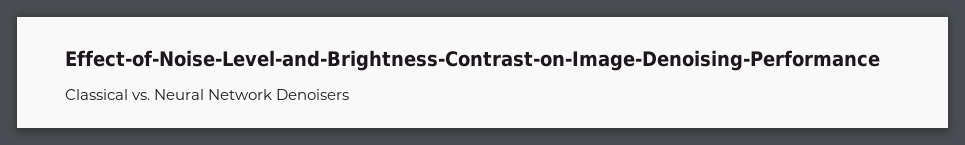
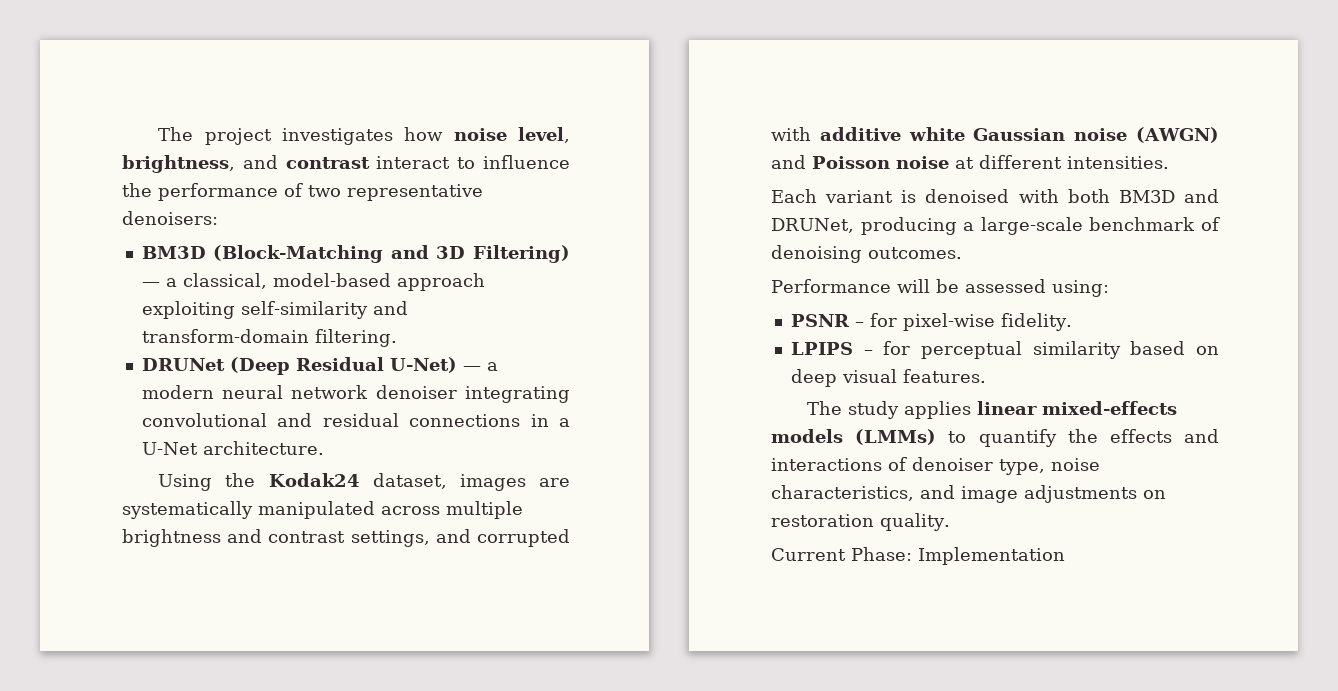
[65,50,880,71] [65,89,350,100] Effect-of-Noise-Level-and-Brightness-Contrast-on-Image-Denoising-Performance // Classical vs. Neural Network Denoisers -> [158,127,570,145] [122,155,570,173] [122,183,483,201] [122,211,218,225] [141,245,570,263] [141,273,485,291] [141,301,408,319] [141,329,397,347] [141,357,498,375] [141,385,570,403] [141,413,570,427] [141,441,324,455] [158,473,570,491] [122,501,523,519] [122,529,570,547] [771,127,1220,143] [771,155,1169,169] [771,189,1219,203] [771,217,1220,235] [771,245,962,263] [771,279,1109,297] [790,313,1072,331] [790,341,1219,359] [790,369,986,387] [807,401,1178,419] [771,429,1219,447] [771,457,1100,475] [771,485,1166,503] [771,513,950,531] [771,547,1065,565] The project investigates how noise level, brightness, and contrast interact to influence the performance of two representative denoisers: // BM3D (Block-Matching and 3D Filtering) — a classical, model-based approach exploiting self-similarity and transform-domain filtering. // DRUNet (Deep Residual U-Net) — a modern neural network denoiser integrating convolutional and residual connections in a U-Net architecture. // Using the Kodak24 dataset, images are systematically manipulated across multiple brightness and contrast settings, and corrupted with additive white Gaussian noise (AWGN) and Poisson noise at different intensities. // Each variant is denoised with both BM3D and DRUNet, producing a large-scale benchmark of denoising outcomes. // Performance will be assessed using: // PSNR – for pixel-wise fidelity. // LPIPS – for perceptual similarity based on deep visual features. // The study applies linear mixed-effects models (LMMs) to quantify the effects and interactions of denoiser type, noise characteristics, and image adjustments on restoration quality. // Current Phase: Implementation

